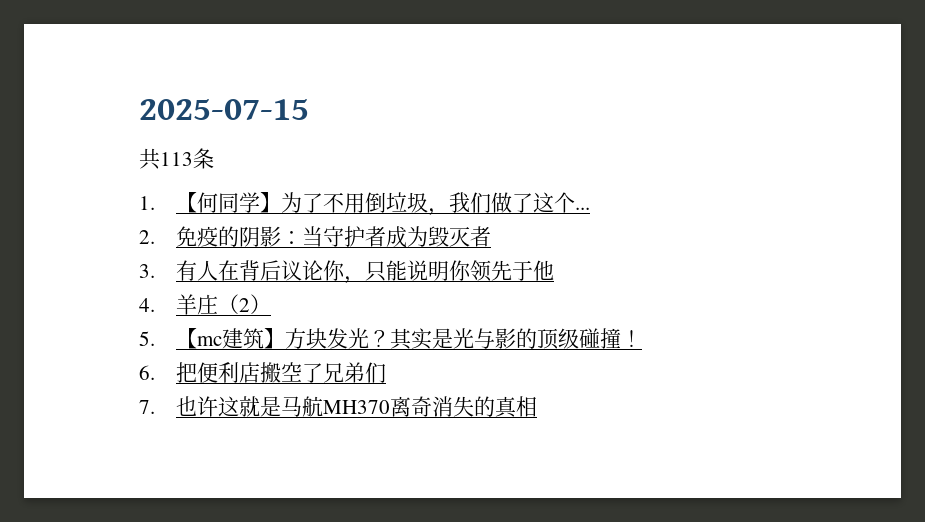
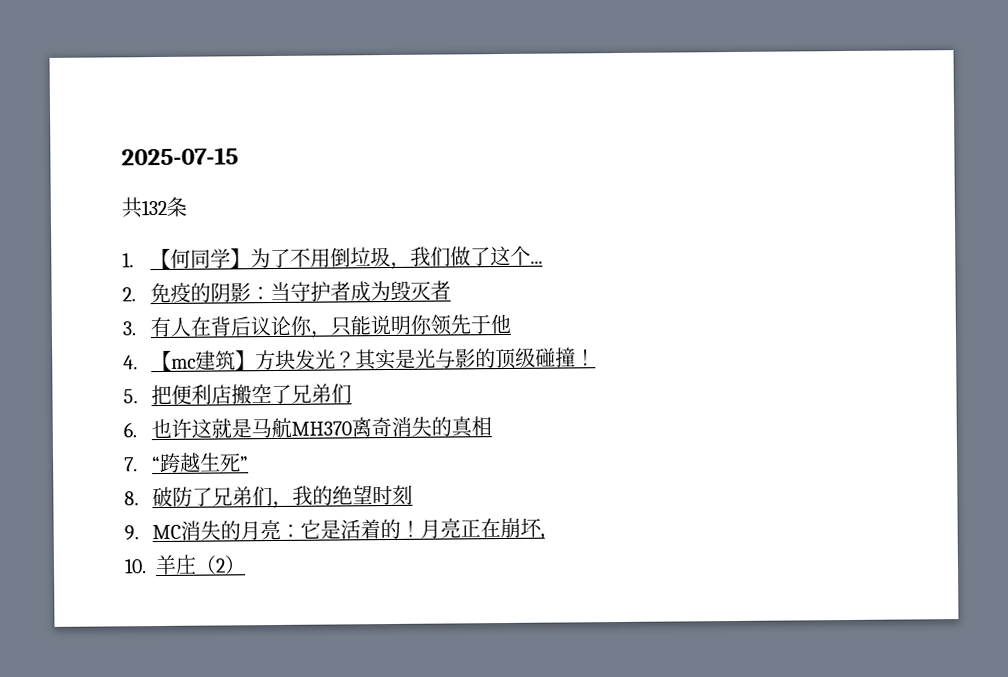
[160,152,193,166] 113 -> [141,199,167,216] 132
[175,294,271,315] [139,331,155,346] 羊庄（2） // 5. -> (138, 362) none
[139,365,155,380] 6. -> [123,389,138,404] 5.
[139,400,155,414] 7. -> [123,422,137,438] 6.
(537, 406) none -> [124,452,250,474] [124,484,414,510] [124,517,546,541] [124,554,246,576] // 7. “跨越生死” // 8.破防了兄弟们，我的绝望时刻 // 9. MC消失的月亮：它是活着的！月亮正在崩坏, // 10.羊庄（2）

